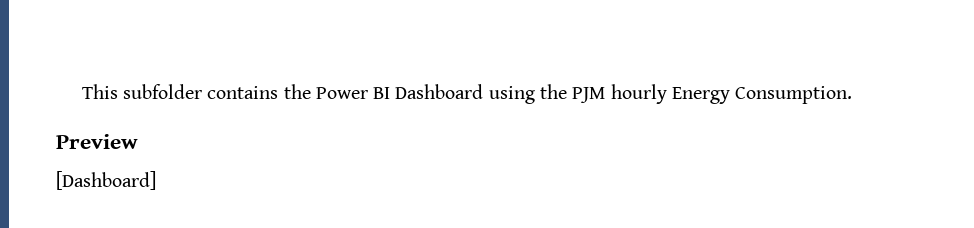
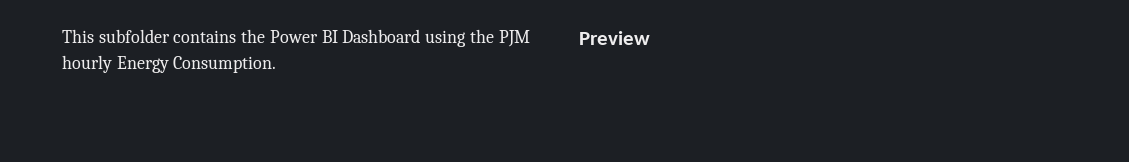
[56,171,156,190] // [Dashboard] -> (650, 38) none

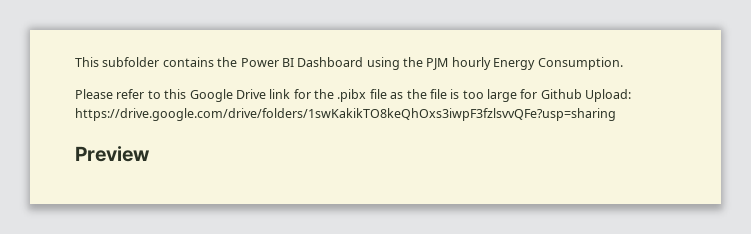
(277, 64) none -> [75,89,632,102] [75,108,616,121] // Please refer to this Google Drive link for the .pibx file as the file is too large for Github Upload: https://drive.google.com/drive/folders/1swKakikTO8keQhOxs3iwpF3fzlsvvQFe?usp=sharing

